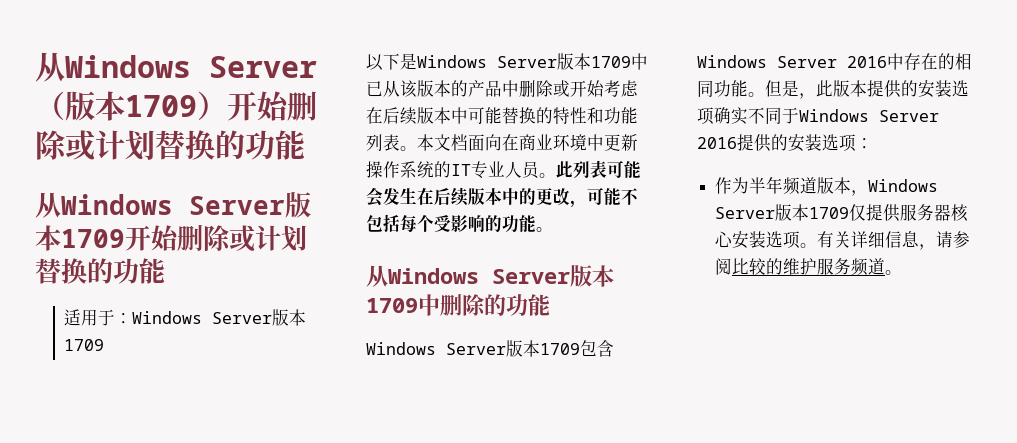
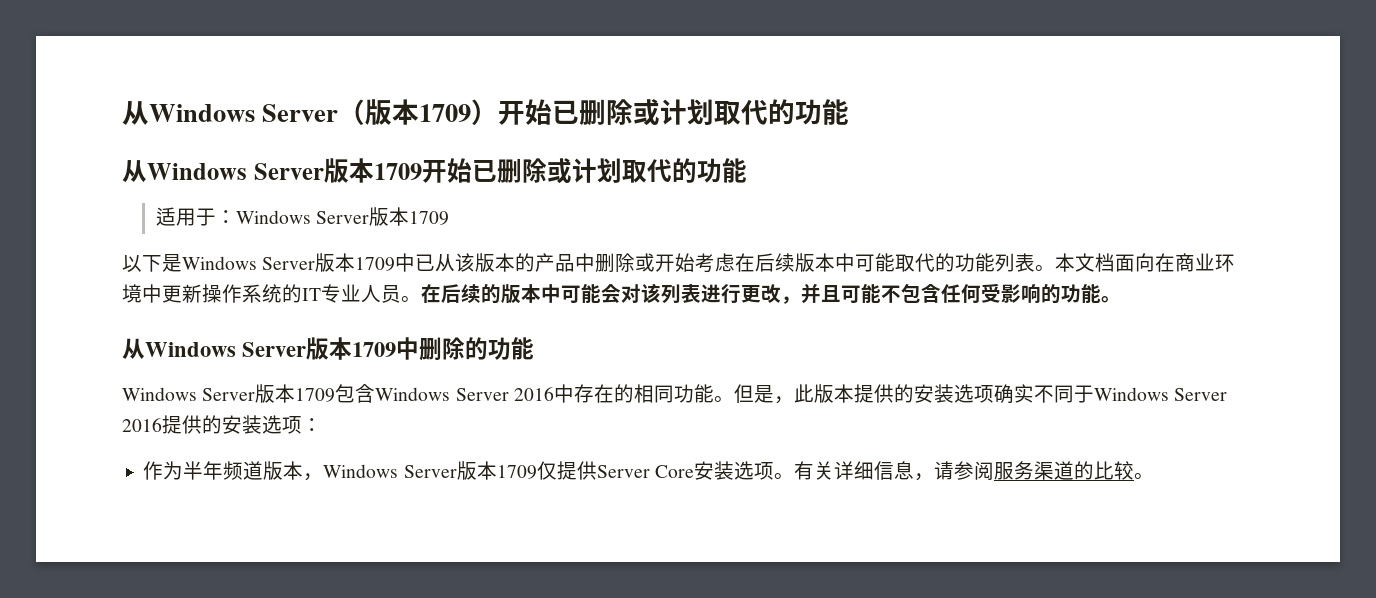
[287,91,317,121] [35,130,215,161] 删除或计划替换 -> [552,99,769,126] 已删除或计划取代
[177,225,307,252] [35,258,87,284] 删除或计划替换 -> [471,158,672,184] 已删除或计划取代
[502,107,604,125] 替换的特性和 -> [895,253,956,272] 取代的
[556,160,641,179] [366,187,587,208] 此列表可能会发生在后续版本中的更改， -> [421,283,841,304] 在后续的版本中可能会对该列表进行更改，并且
[383,214,434,233] 括每个 -> [921,284,981,304] 含任何
[900,204,969,222] [715,231,734,248] 服务器核心 -> [596,465,694,478] Server Core
[732,258,886,276] 比较的维护服务频道 -> [993,461,1134,480] 服务渠道的比较

